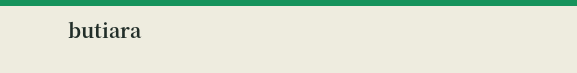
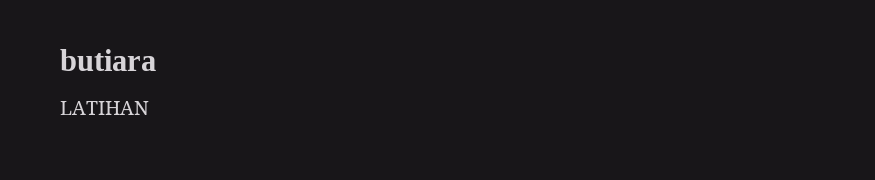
(142, 29) none -> [60,101,149,115] // LATIHAN

